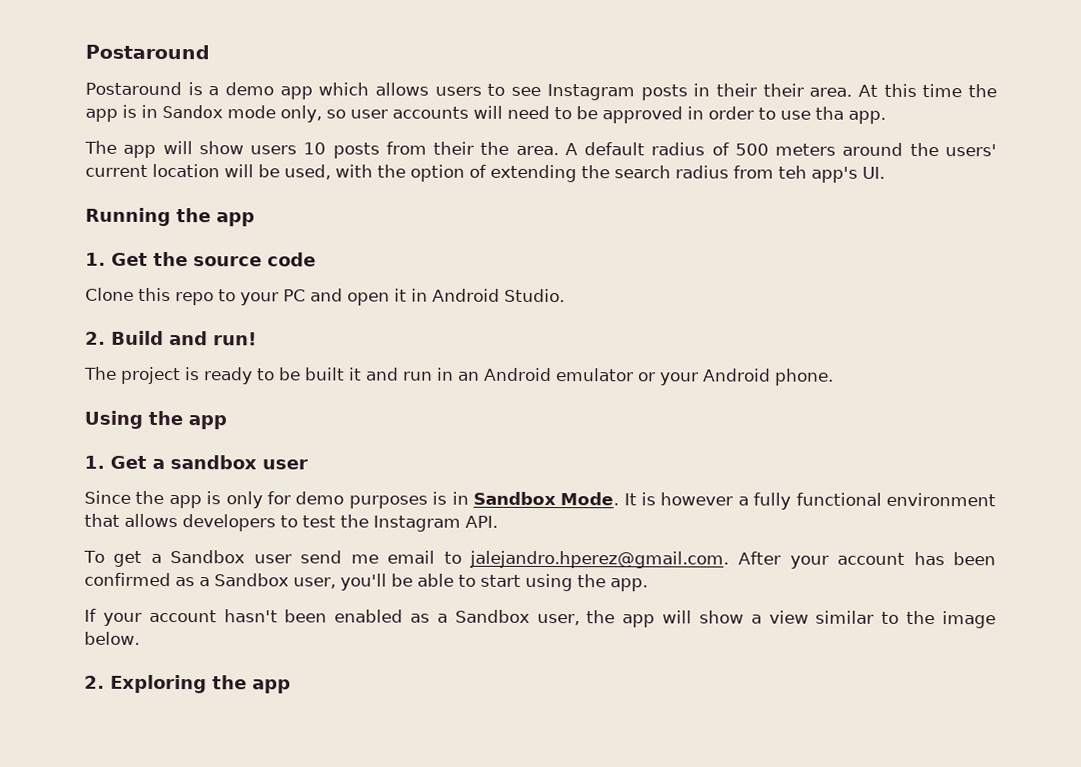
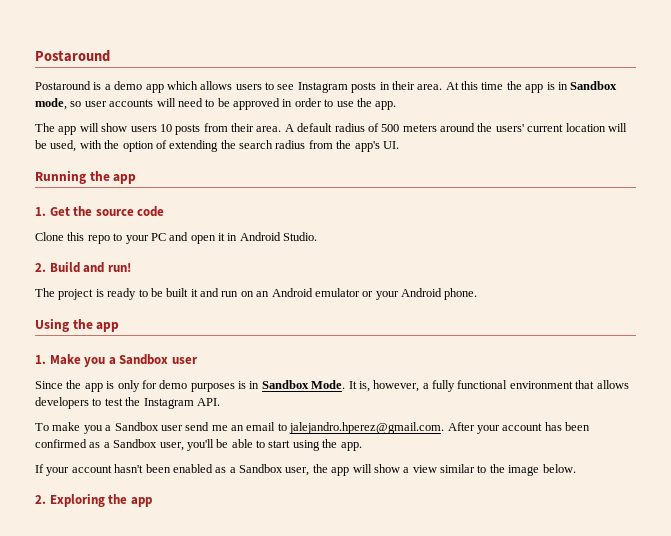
[762,83,804,97] their -> (415, 85) none
[162,105,322,123] Sandox mode only, -> [570,81,618,90] [35,98,67,110] Sandbox mode,
[815,106,844,120] tha -> [356,98,372,107] the
[480,141,510,155] the -> (254, 127) none
[778,165,807,179] teh -> [336,140,352,149] the
[437,367,454,381] in -> [240,291,254,297] on
[110,455,257,470] Get a sandbox -> [49,354,169,367] Make you a Sandbox
[641,492,734,506] is however -> [358,380,420,392] is, however,
[113,550,143,567] get -> [52,422,103,434] make you
(379, 559) none -> [231,425,244,431] an

